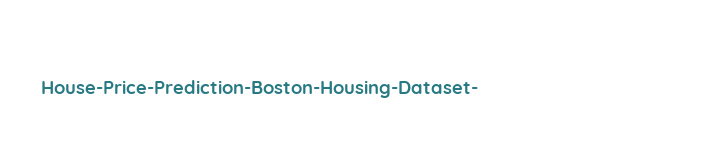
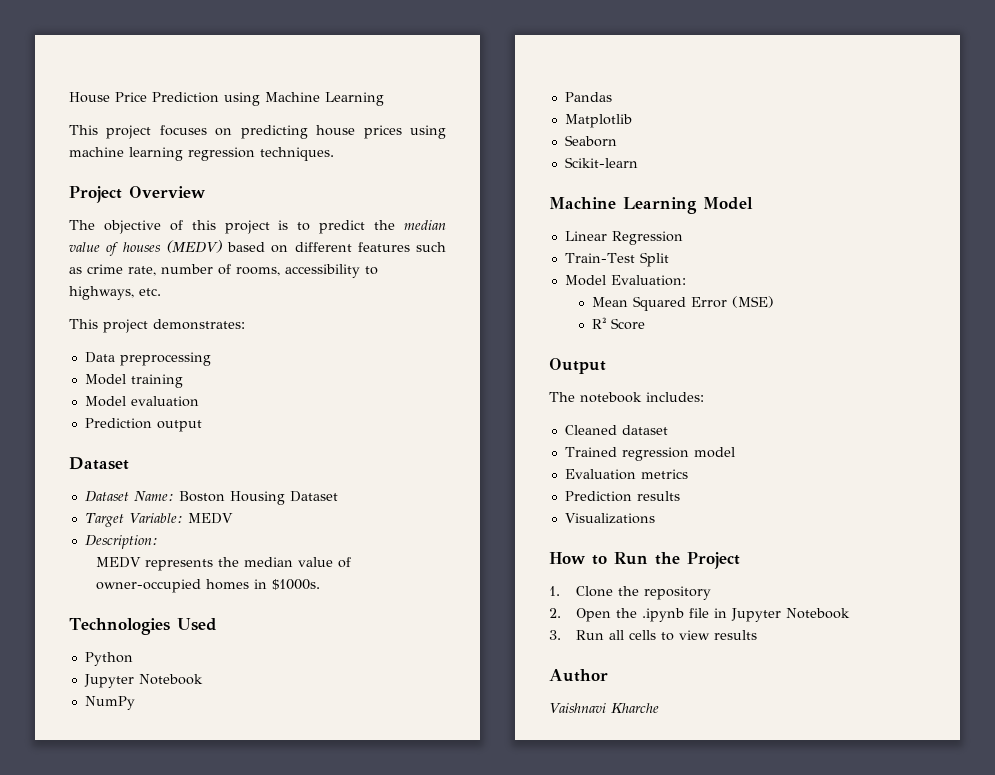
[41,80,478,98] House-Price-Prediction-Boston-Housing-Dataset- -> [69,92,384,106] [69,125,446,139] [69,147,334,161] [69,186,205,203] [69,220,446,234] [69,240,446,256] [69,264,378,278] [69,286,161,300] [69,319,245,333] [84,352,211,366] [84,374,183,388] [84,396,199,407] [84,418,202,432] [69,457,129,470] [84,491,338,505] [84,513,233,527] [84,535,158,549] [96,557,352,571] [96,579,321,593] [69,618,217,635] [84,652,133,666] [83,674,203,688] [84,696,135,710] [564,92,612,102] [564,114,632,128] [564,135,617,147] [564,157,638,168] [549,197,753,214] [564,231,683,245] [564,252,669,267] [564,275,686,286] [592,296,775,311] [592,317,646,330] [549,358,606,374] [549,392,704,403] [564,425,668,435] [564,447,735,461] [564,469,688,480] [564,491,680,502] [564,513,655,524] [549,552,740,569] [549,586,712,600] [549,608,851,622] [549,630,758,641] [549,669,608,682] [549,703,659,713] House Price Prediction using Machine Learning // This project focuses on predicting house prices using machine learning regression techniques. // Project Overview // The objective of this project is to predict the median value of houses (MEDV) based on different features such as crime rate, number of rooms, accessibility to highways, etc. // This project demonstrates: // Data preprocessing // Model training // Model evaluation // Prediction output // Dataset // Dataset Name: Boston Housing Dataset // Target Variable: MEDV // Description: // MEDV represents the median value of owner-occupied homes in $1000s. // Technologies Used // Python // Jupyter Notebook // NumPy // Pandas // Matplotlib // Seaborn // Scikit-learn // Machine Learning Model // Linear Regression // Train-Test Split // Model Evaluation: // Mean Squared Error (MSE) // R² Score // Output // The notebook includes: // Cleaned dataset // Trained regression model // Evaluation metrics // Prediction results // Visualizations // How to Run the Project // 1. Clone the repository // 2. Open the .ipynb file in Jupyter Notebook // 3. Run all cells to view results // Author // Vaishnavi Kharche

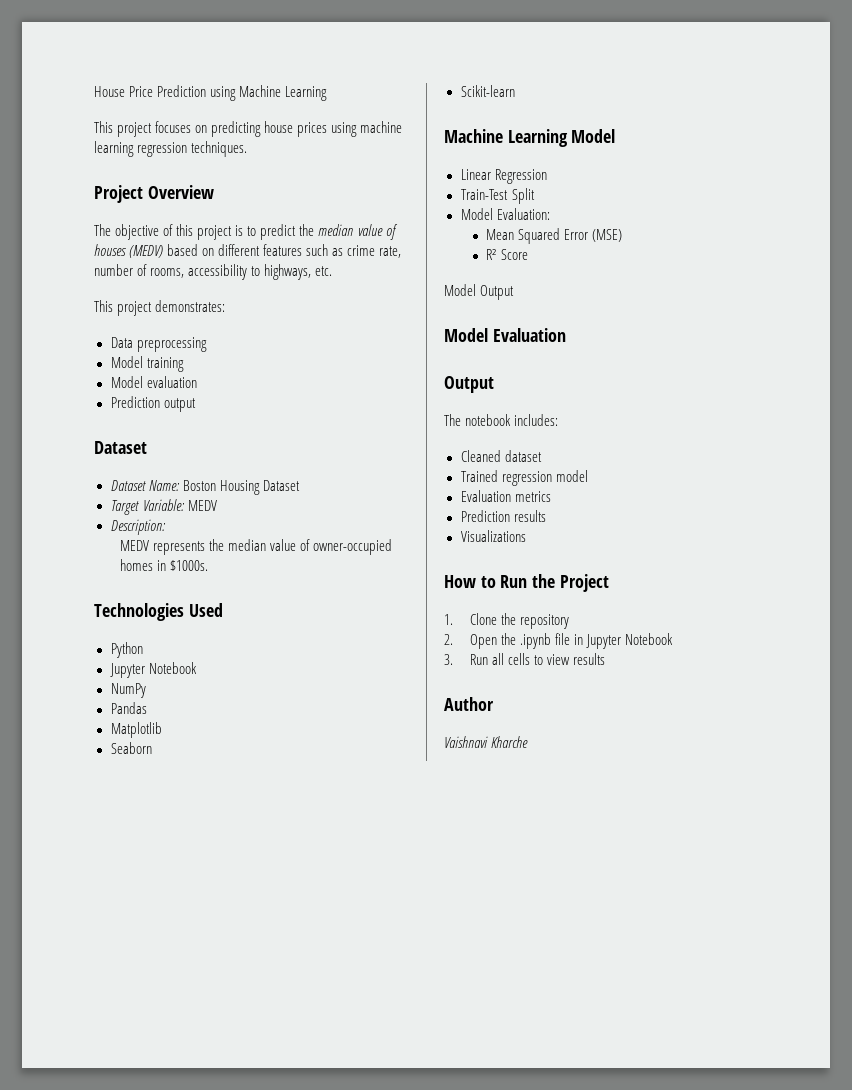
(646, 324) none -> [444,284,515,300] [444,328,566,342] // Model Output // Model Evaluation

